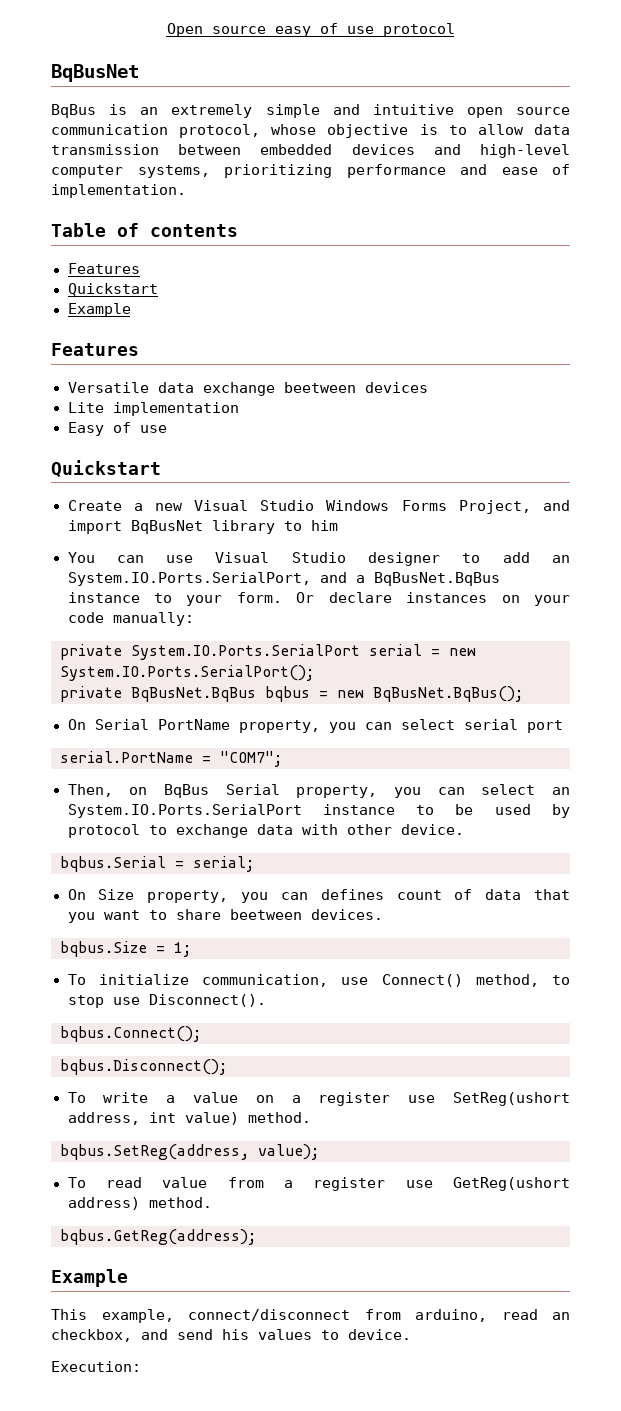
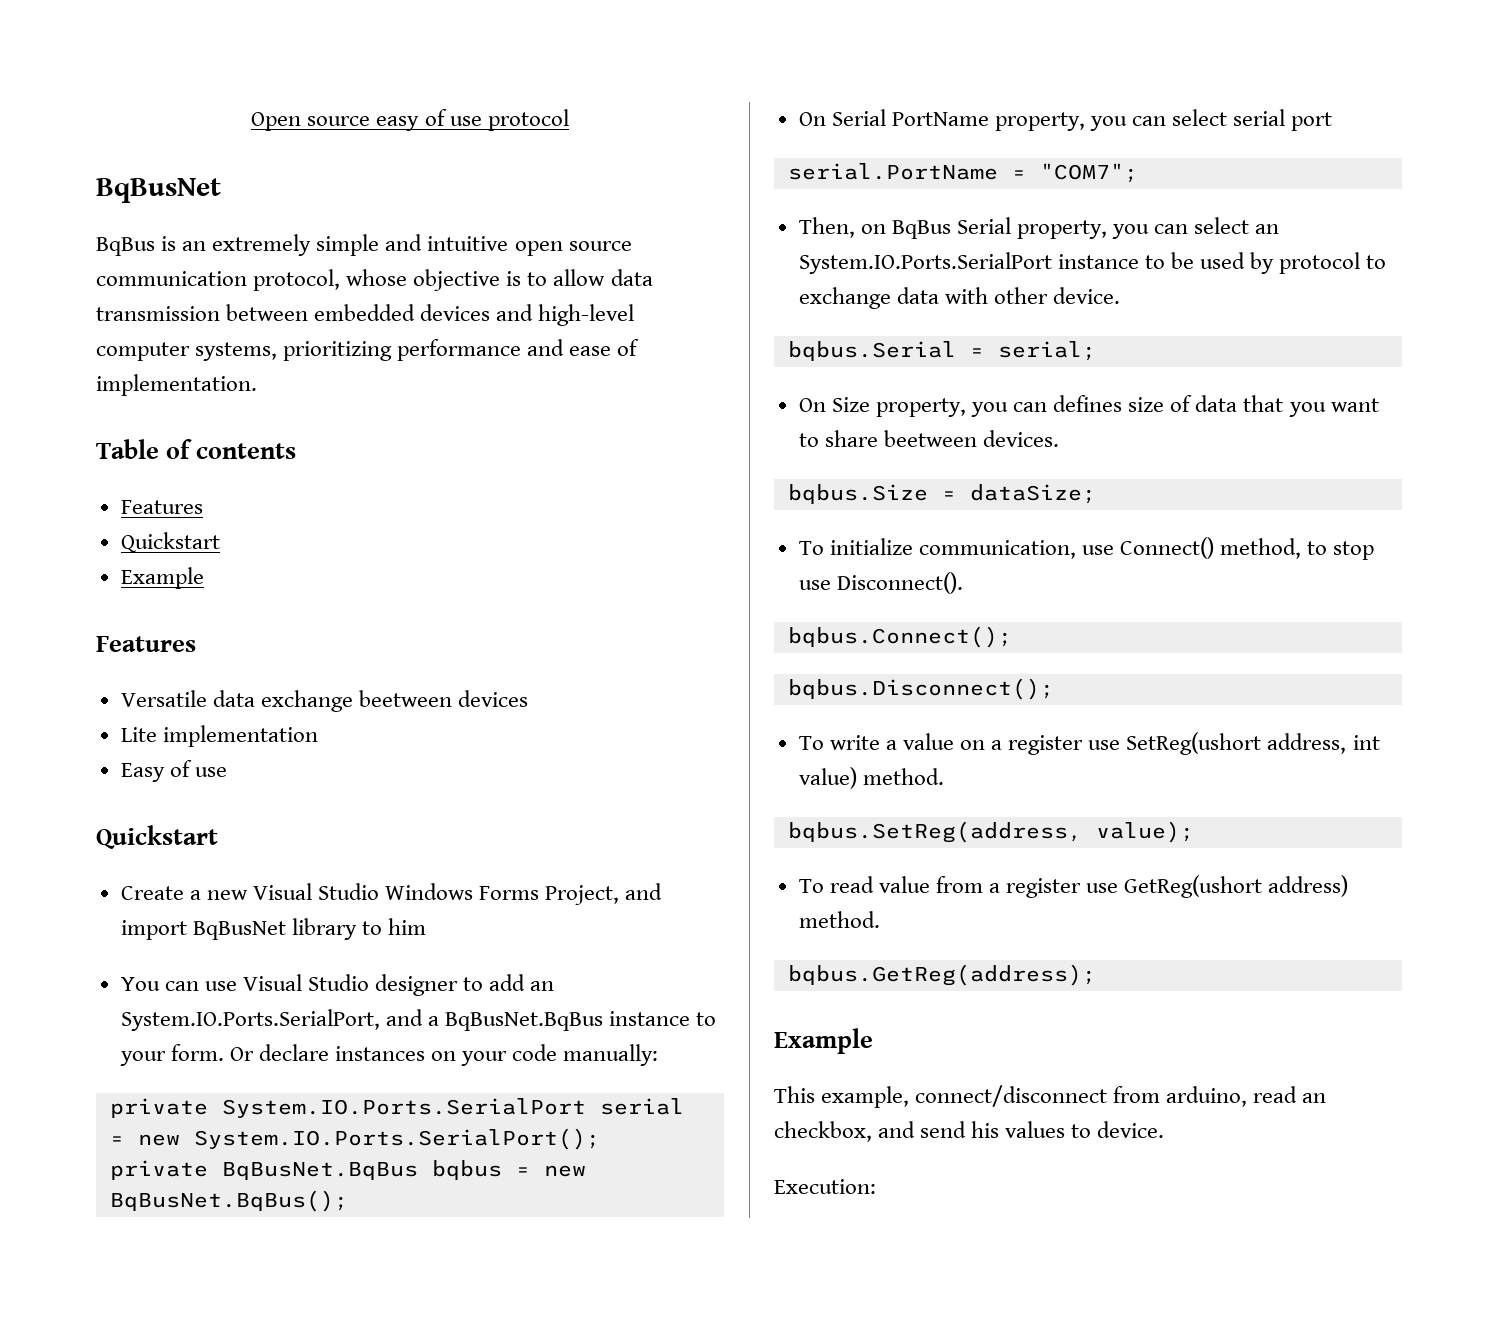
[396,890,442,900] count -> [1128,397,1165,412] size
[174,942,191,957] 1; -> [969,484,1096,504] dataSize;

